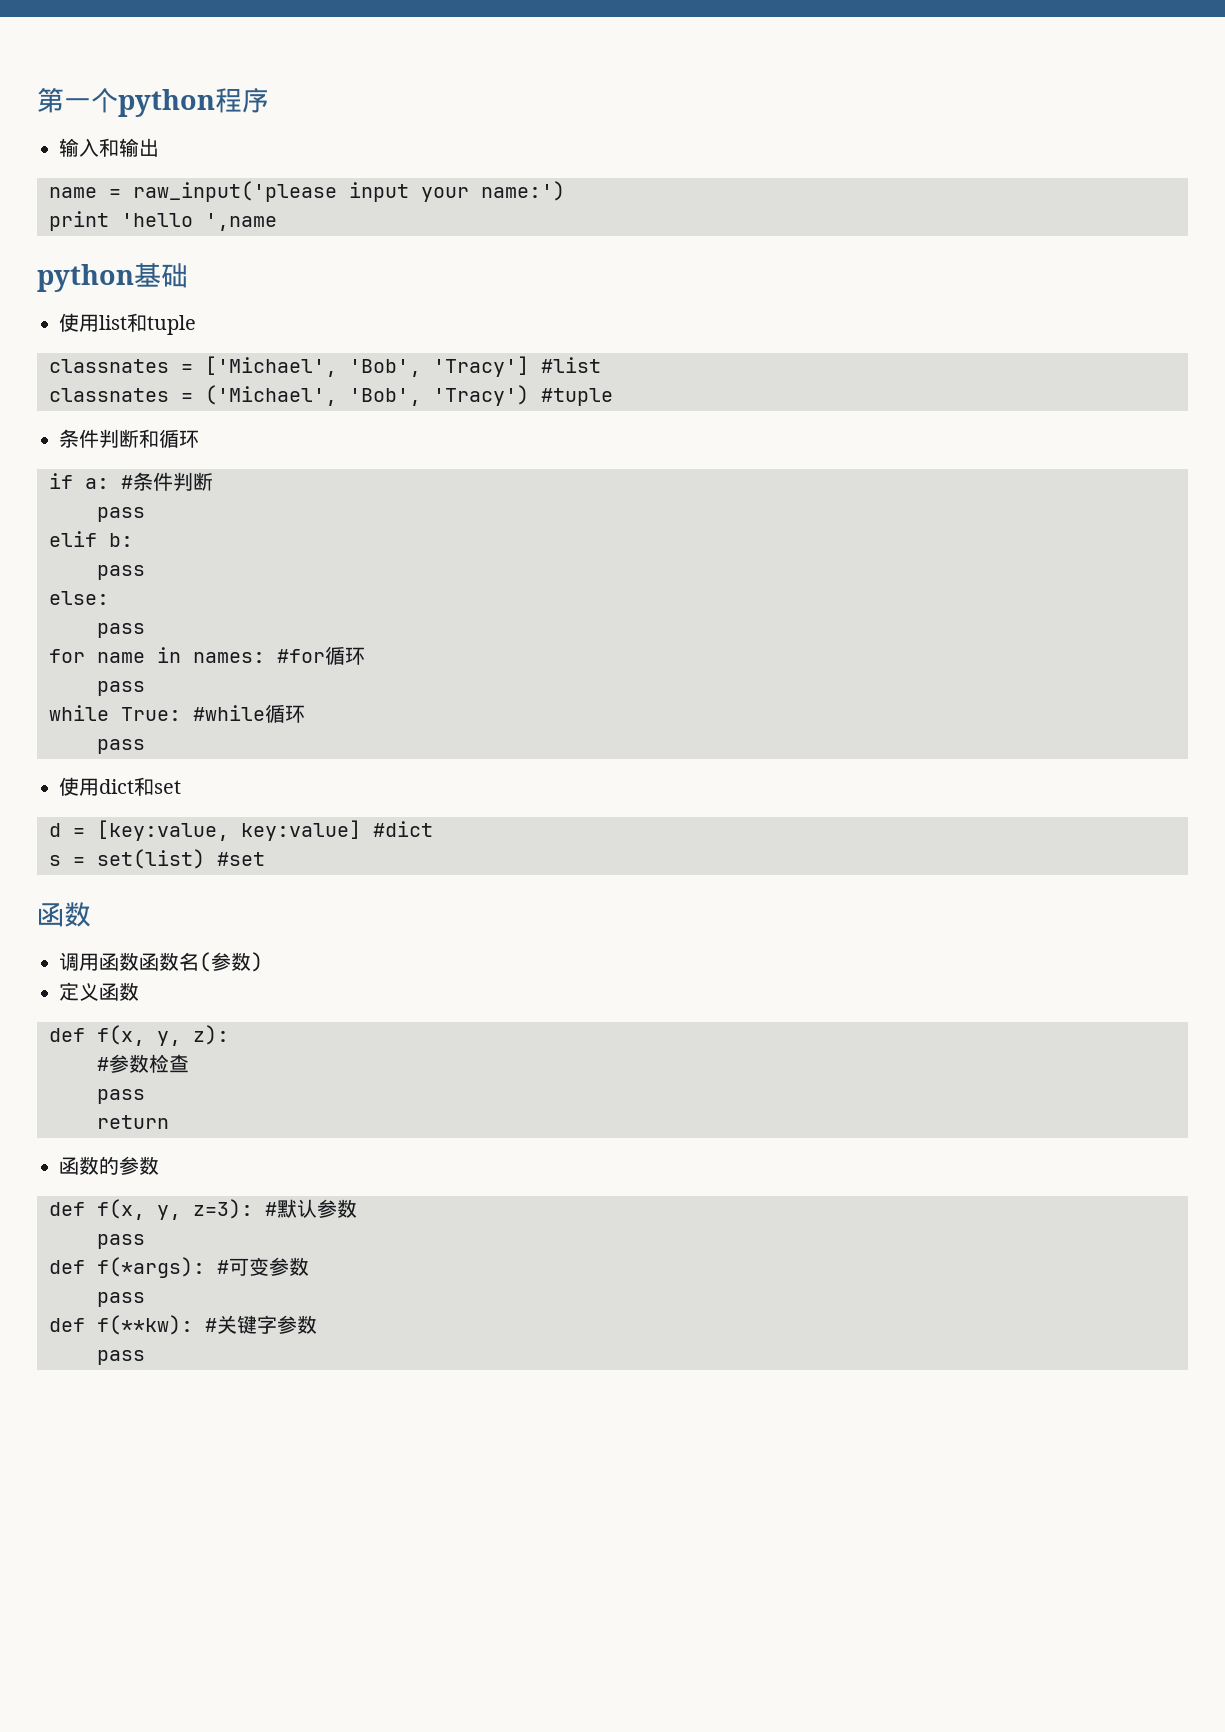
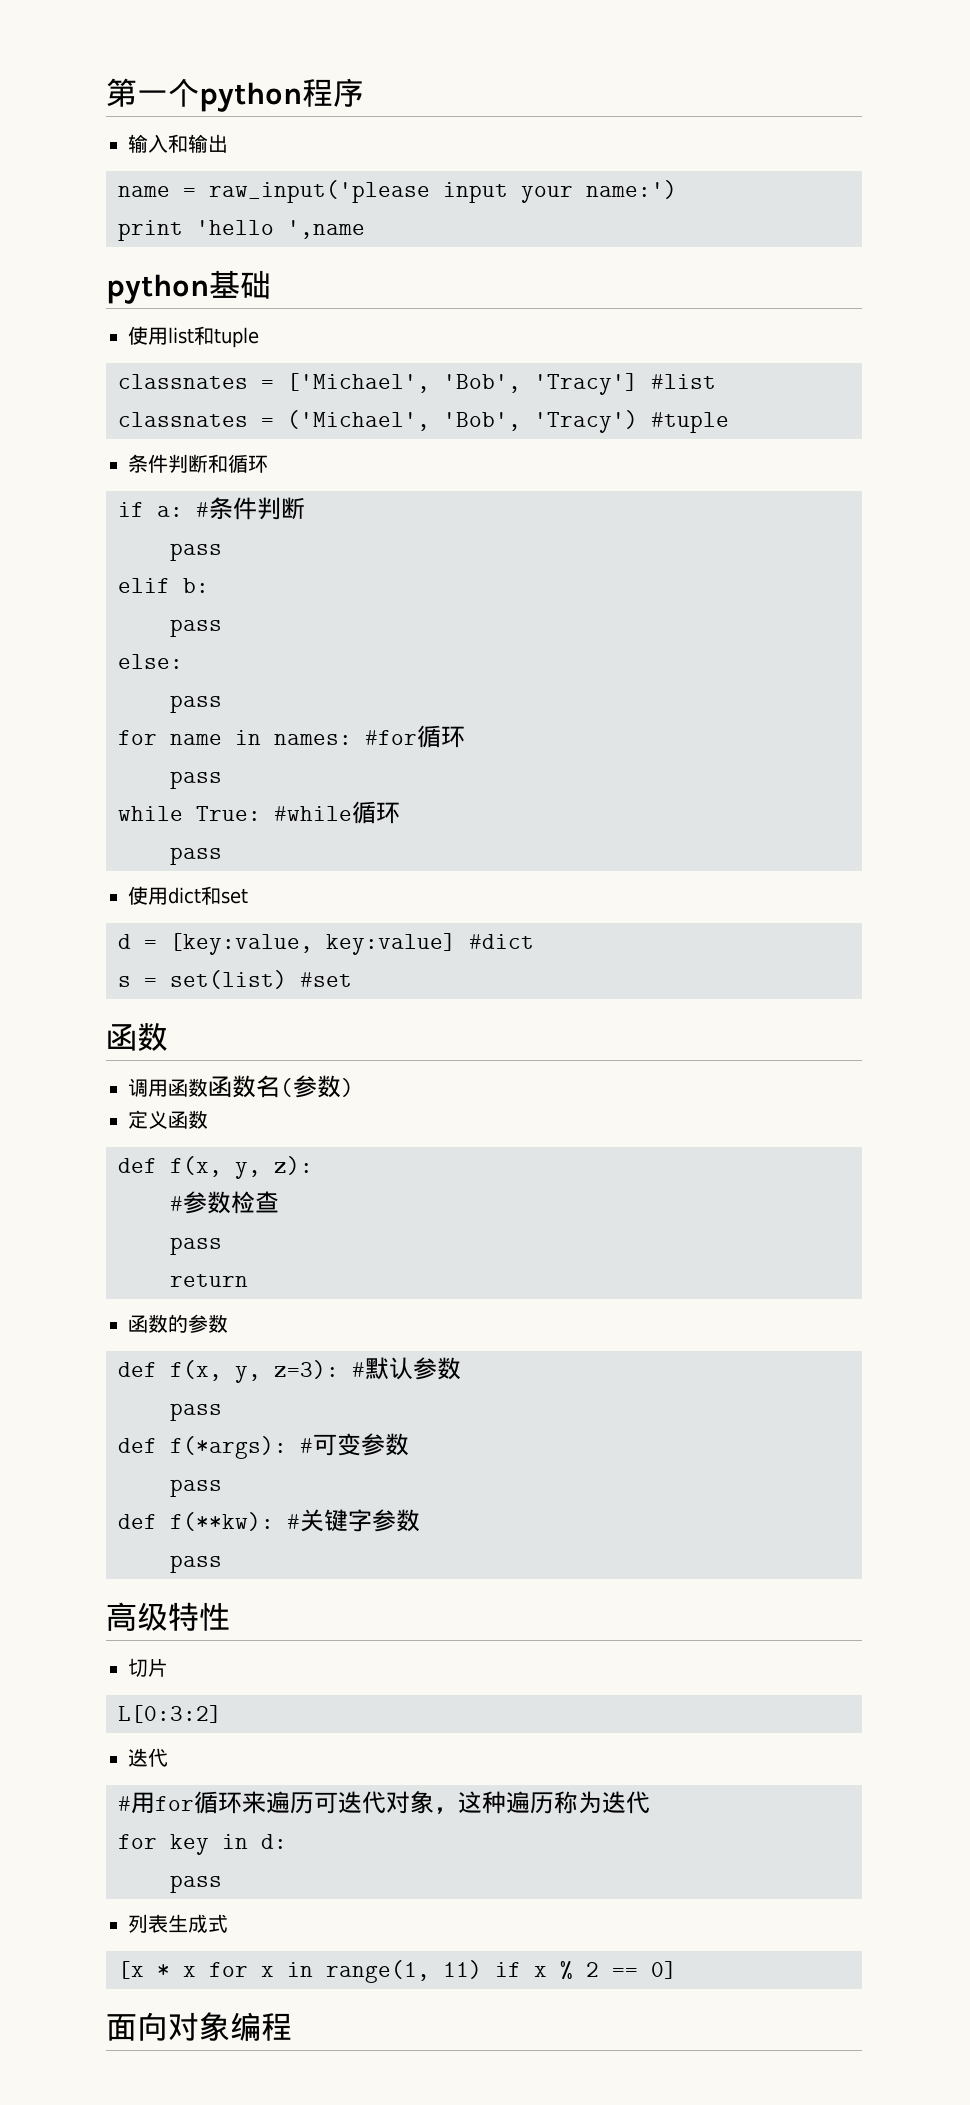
(145, 1357) none -> [106,1602,230,1631] [128,1658,168,1677] [118,1705,222,1723] [128,1748,168,1767] [118,1791,650,1814] [118,1834,287,1855] [170,1875,222,1893] [128,1914,228,1933] [118,1960,677,1983] [106,2012,292,2041] // 高级特性 // 切片 // L[0:3:2] // 迭代 // #用for循环来遍历可迭代对象，这种遍历称为迭代 // for key in d: // pass // 列表生成式 // [x * x for x in range(1, 11) if x % 2 == 0] // 面向对象编程

